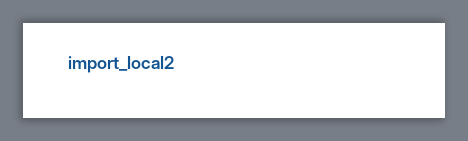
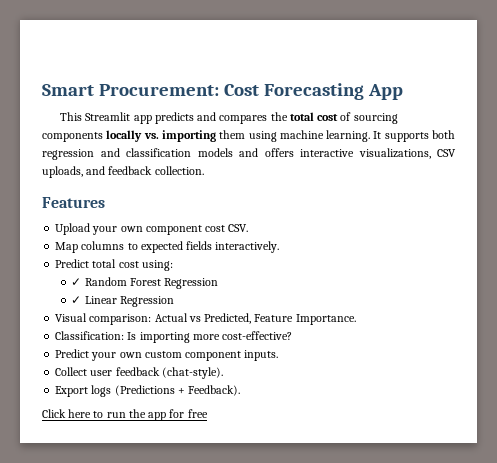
[68,56,174,73] import_local2 -> [42,83,403,100] [60,112,398,124] [42,130,455,142] [42,148,456,160] [42,166,204,178] [42,197,105,208] [55,223,249,235] [55,241,280,253] [55,259,173,271] [71,277,219,289] [71,296,174,307] [55,313,356,325] [55,331,293,343] [55,349,279,361] [55,367,223,379] [55,385,241,397] [42,409,208,421] Smart Procurement: Cost Forecasting App // This Streamlit app predicts and compares the total cost of sourcing components locally vs. importing them using machine learning. It supports both regression and classification models and offers interactive visualizations, CSV uploads, and feedback collection. // Features // Upload your own component cost CSV. // Map columns to expected fields interactively. // Predict total cost using: // ✓ Random Forest Regression // ✓ Linear Regression // Visual comparison: Actual vs Predicted, Feature Importance. // Classification: Is importing more cost-effective? // Predict your own custom component inputs. // Collect user feedback (chat-style). // Export logs (Predictions + Feedback). // Click here to run the app for free

